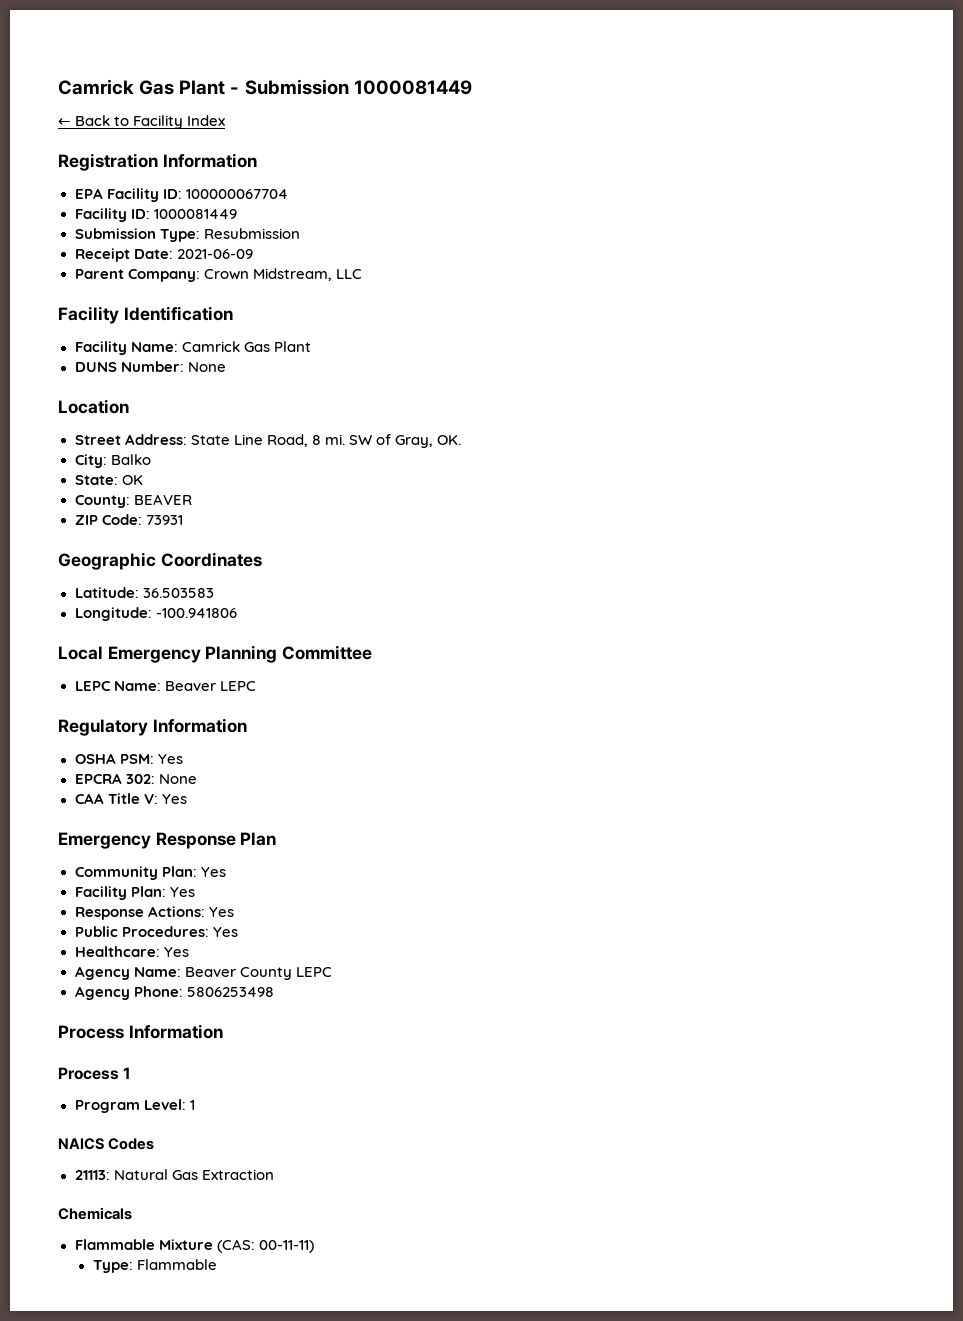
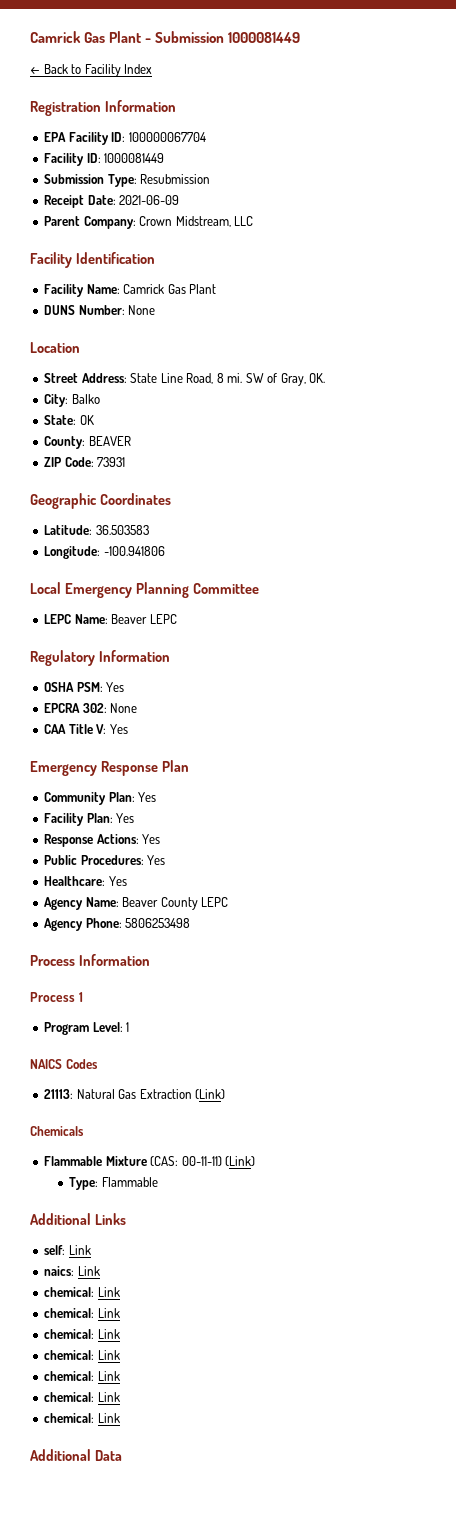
(274, 1174) none -> [195,1089,226,1099] (Link)
(314, 1246) none -> [225,1156,256,1166] (Link)
(217, 1264) none -> [30,1213,126,1225] [44,1245,91,1255] [44,1266,100,1276] [44,1287,120,1297] [44,1308,120,1318] [44,1329,120,1339] [44,1350,120,1360] [44,1371,120,1381] [44,1392,120,1402] [44,1413,120,1423] [30,1449,122,1461] // Additional Links // self: Link // naics: Link // chemical: Link // chemical: Link // chemical: Link // chemical: Link // chemical: Link // chemical: Link // chemical: Link // Additional Data

